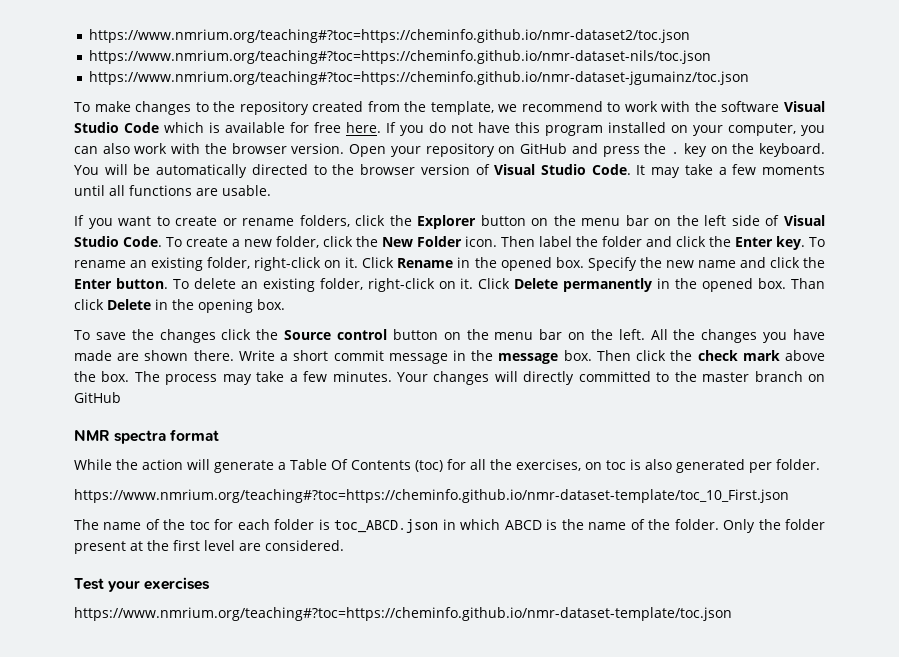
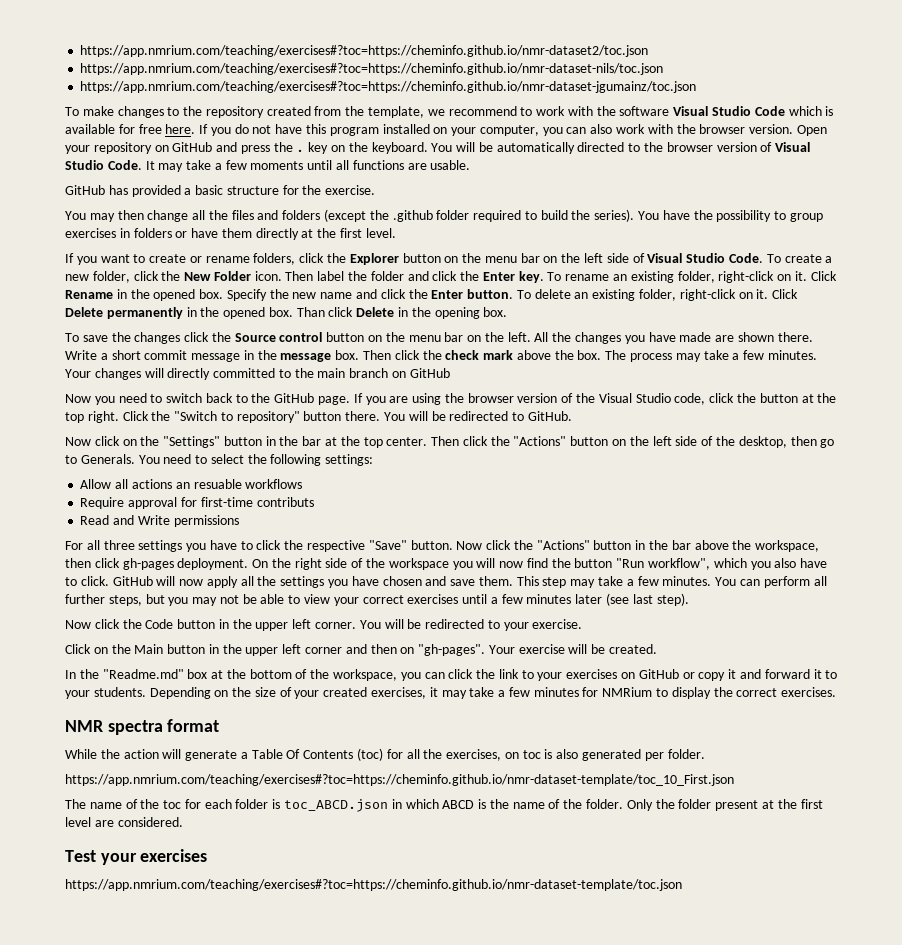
[88,29,690,43] [88,50,711,64] [88,71,749,85] https://www.nmrium.org/teaching#?toc=https://cheminfo.github.io/nmr-dataset2/toc.json // https://www.nmrium.org/teaching#?toc=https://cheminfo.github.io/nmr-dataset-nils/toc.json // https://www.nmrium.org/teaching#?toc=https://cheminfo.github.io/nmr-dataset-jgumainz/toc.json -> [80,45,649,57] [80,63,664,75] [80,81,697,93] https://app.nmrium.com/teaching/exercises#?toc=https://cheminfo.github.io/nmr-dataset2/toc.json // https://app.nmrium.com/teaching/exercises#?toc=https://cheminfo.github.io/nmr-dataset-nils/toc.json // https://app.nmrium.com/teaching/exercises#?toc=https://cheminfo.github.io/nmr-dataset-jgumainz/toc.json
(271, 190) none -> [65,185,376,197] [65,209,823,222] [65,228,396,240] // GitHub has provided a basic structure for the exercise. // You may then change all the files and folders (except the .github folder required to build the series). You have the possibility to group exercises in folders or have them directly at the first level.
[702,372,750,382] master -> [317,368,346,378] main
(121, 397) none -> [65,393,837,405] [65,411,572,423] [65,436,835,448] [65,454,374,466] [80,479,303,489] [80,497,314,509] [80,515,239,527] [65,540,820,552] [65,558,828,570] [65,576,827,588] [65,593,689,606] [65,619,583,631] [65,644,658,656] [65,669,838,681] [65,687,837,699] // Now you need to switch back to the GitHub page. If you are using the browser version of the Visual Studio code, click the button at the top right. Click the "Switch to repository" button there. You will be redirected to GitHub. // Now click on the "Settings" button in the bar at the top center. Then click the "Actions" button on the left side of the desktop, then go to Generals. You need to select the following settings: // Allow all actions an resuable workflows // Require approval for first-time contributs // Read and Write permissions // For all three settings you have to click the respective "Save" button. Now click the "Actions" button in the bar above the workspace, then click gh-pages deployment. On the right side of the workspace you will now find the button "Run workflow", which you also have to click. GitHub will now apply all the settings you have chosen and save them. This step may take a few minutes. You can perform all further steps, but you may not be able to view your correct exercises until a few minutes later (see last step). // Now click the Code button in the upper left corner. You will be redirected to your exercise. // Click on the Main button in the upper left corner and then on "gh-pages". Your exercise will be created. // In the "Readme.md" box at the bottom of the workspace, you can click the link to your exercises on GitHub or copy it and forward it to your students. Depending on the size of your created exercises, it may take a few minutes for NMRium to display the correct exercises.
[74,489,789,503] https://www.nmrium.org/teaching#?toc=https://cheminfo.github.io/nmr-dataset-template/toc_10_First.json -> [65,774,734,786] https://app.nmrium.com/teaching/exercises#?toc=https://cheminfo.github.io/nmr-dataset-template/toc_10_First.json
[74,607,732,621] https://www.nmrium.org/teaching#?toc=https://cheminfo.github.io/nmr-dataset-template/toc.json -> [65,879,682,891] https://app.nmrium.com/teaching/exercises#?toc=https://cheminfo.github.io/nmr-dataset-template/toc.json

